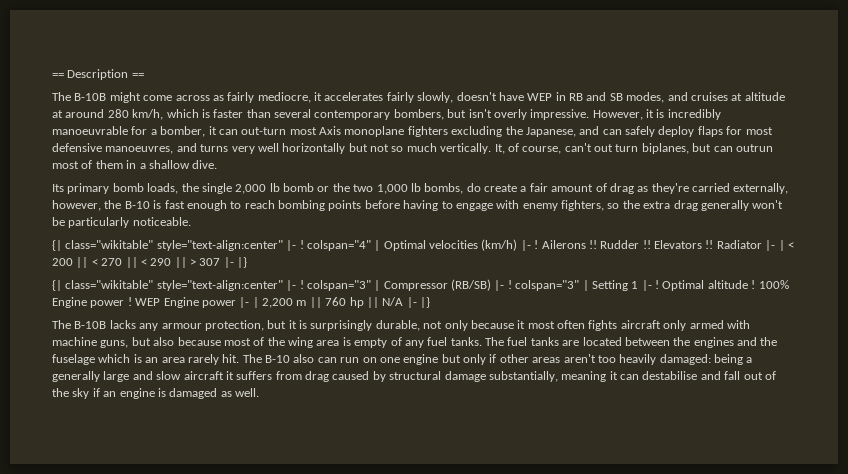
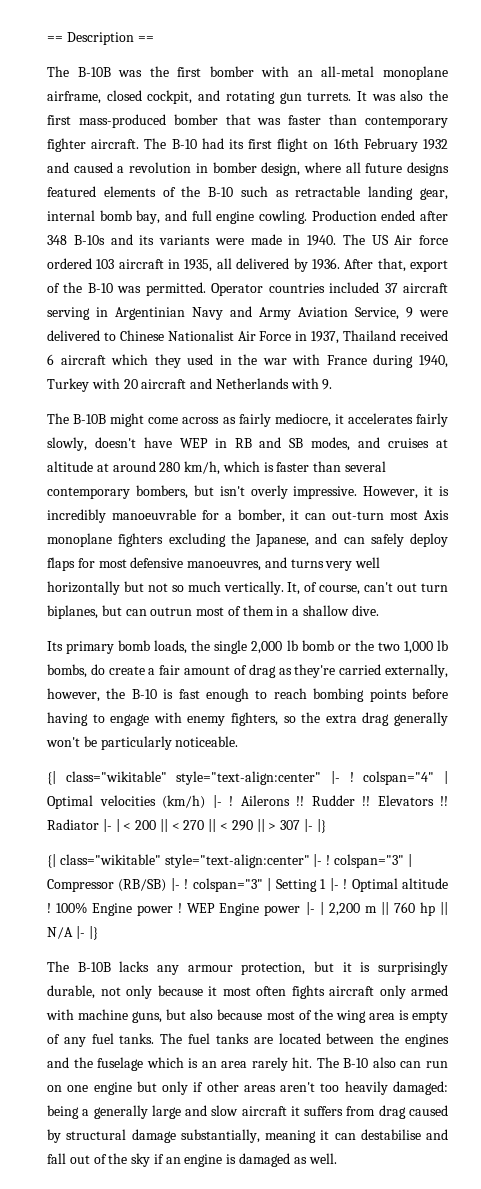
(144, 75) none -> [47,66,448,80] [47,90,448,104] [47,114,448,128] [47,138,448,152] [47,162,449,176] [47,186,448,200] [47,210,449,224] [47,234,448,246] [47,258,449,272] [47,282,449,296] [47,306,448,320] [47,330,449,344] [47,354,448,368] [47,378,333,392] // The B-10B was the first bomber with an all-metal monoplane airframe, closed cockpit, and rotating gun turrets. It was also the first mass-produced bomber that was faster than contemporary fighter aircraft. The B-10 had its first flight on 16th February 1932 and caused a revolution in bomber design, where all future designs featured elements of the B-10 such as retractable landing gear, internal bomb bay, and full engine cowling. Production ended after 348 B-10s and its variants were made in 1940. The US Air force ordered 103 aircraft in 1935, all delivered by 1936. After that, export of the B-10 was permitted. Operator countries included 37 aircraft serving in Argentinian Navy and Army Aviation Service, 9 were delivered to Chinese Nationalist Air Force in 1937, Thailand received 6 aircraft which they used in the war with France during 1940, Turkey with 20 aircraft and Netherlands with 9.

